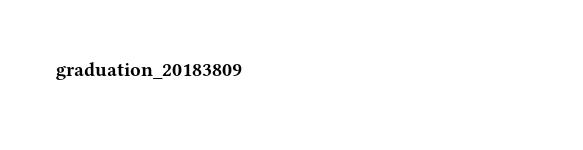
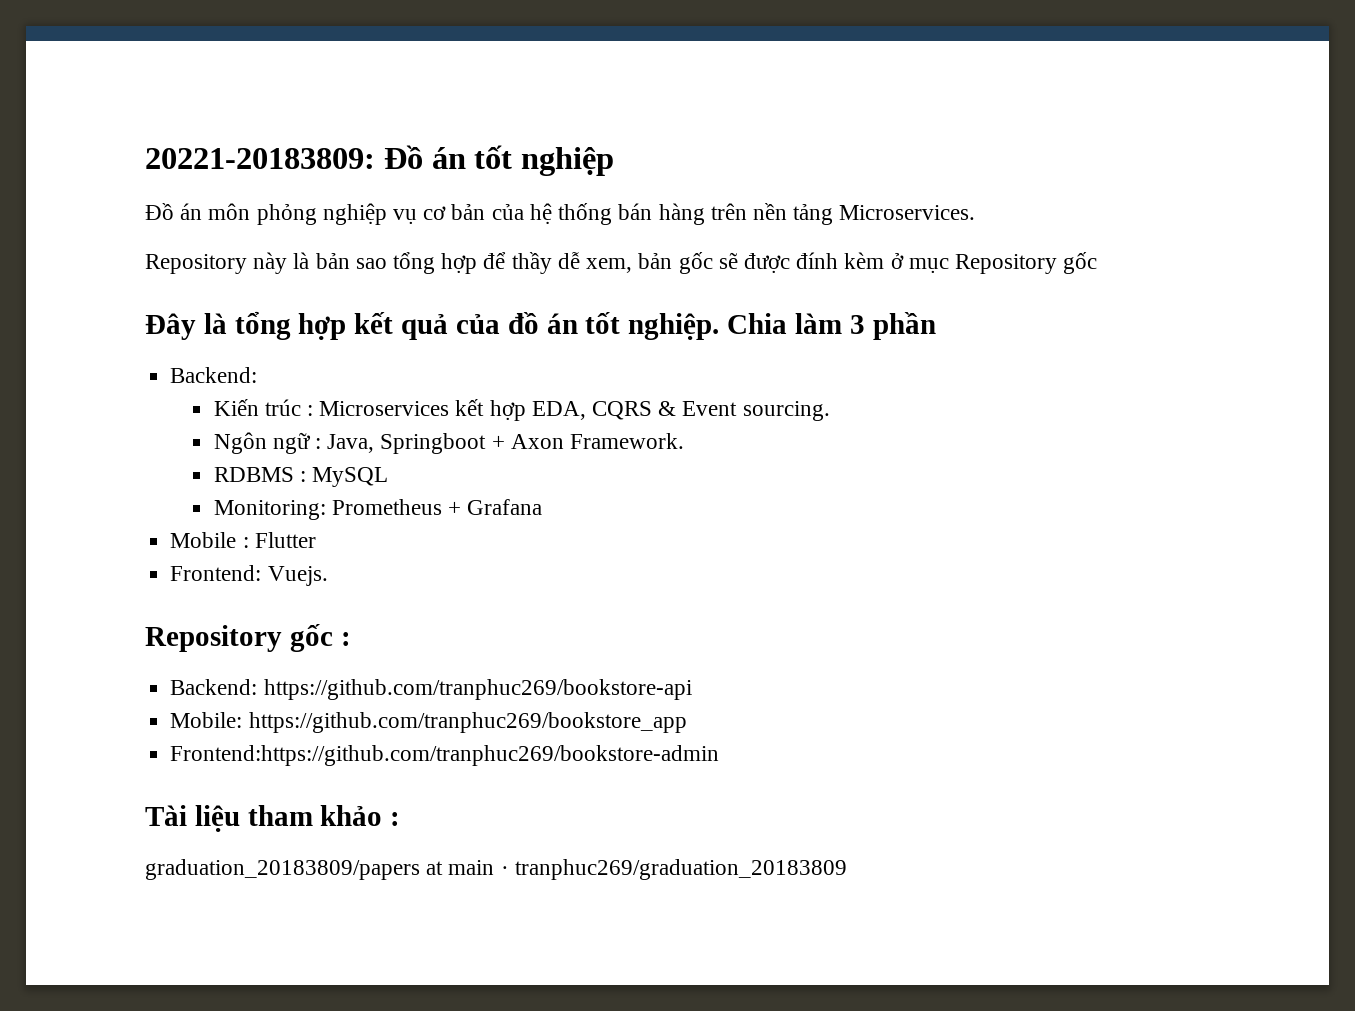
[56,62,242,80] graduation_20183809 -> [145,145,615,176] [145,203,976,225] [145,252,1098,274] [145,311,936,340] [170,367,258,383] [213,399,830,421] [213,432,685,454] [213,467,389,487] [213,499,543,520] [170,532,316,548] [170,565,328,586] [145,624,351,652] [170,679,692,700] [170,712,687,733] [170,745,720,766] [145,805,401,832] [145,859,847,880] 20221-20183809: Đồ án tốt nghiệp // Đồ án môn phỏng nghiệp vụ cơ bản của hệ thống bán hàng trên nền tảng Microservices. // Repository này là bản sao tổng hợp để thầy dễ xem, bản gốc sẽ được đính kèm ở mục Repository gốc // Đây là tổng hợp kết quả của đồ án tốt nghiệp. Chia làm 3 phần // Backend: // Kiến trúc : Microservices kết hợp EDA, CQRS & Event sourcing. // Ngôn ngữ : Java, Springboot + Axon Framework. // RDBMS : MySQL // Monitoring: Prometheus + Grafana // Mobile : Flutter // Frontend: Vuejs. // Repository gốc : // Backend: https://github.com/tranphuc269/bookstore-api // Mobile: https://github.com/tranphuc269/bookstore_app // Frontend:https://github.com/tranphuc269/bookstore-admin // Tài liệu tham khảo : // graduation_20183809/papers at main · tranphuc269/graduation_20183809

